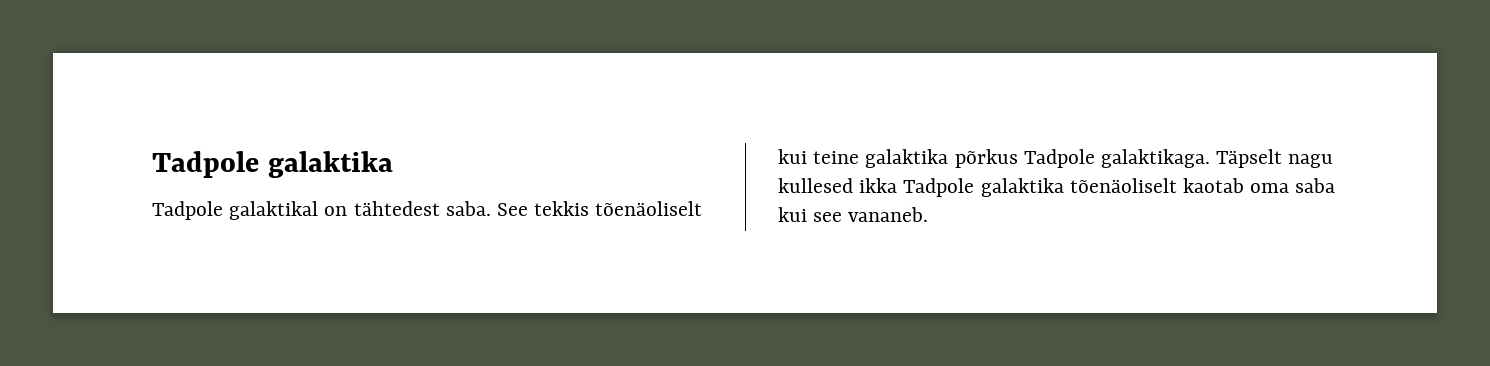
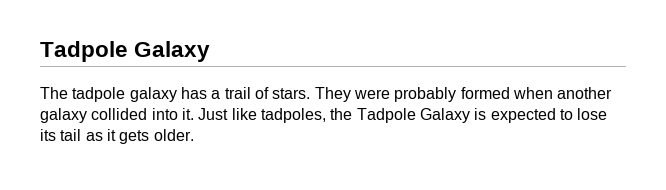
[152,151,393,178] [152,201,703,220] [778,149,1334,168] [778,178,1336,197] [778,207,929,222] Tadpole galaktika // Tadpole galaktikal on tähtedest saba. See tekkis tõenäoliselt kui teine galaktika põrkus Tadpole galaktikaga. Täpselt nagu kullesed ikka Tadpole galaktika tõenäoliselt kaotab oma saba kui see vananeb. -> [40,41,211,62] [40,87,613,102] [40,108,608,123] [40,129,194,144] Tadpole Galaxy // The tadpole galaxy has a trail of stars. They were probably formed when another galaxy collided into it. Just like tadpoles, the Tadpole Galaxy is expected to lose its tail as it gets older.

